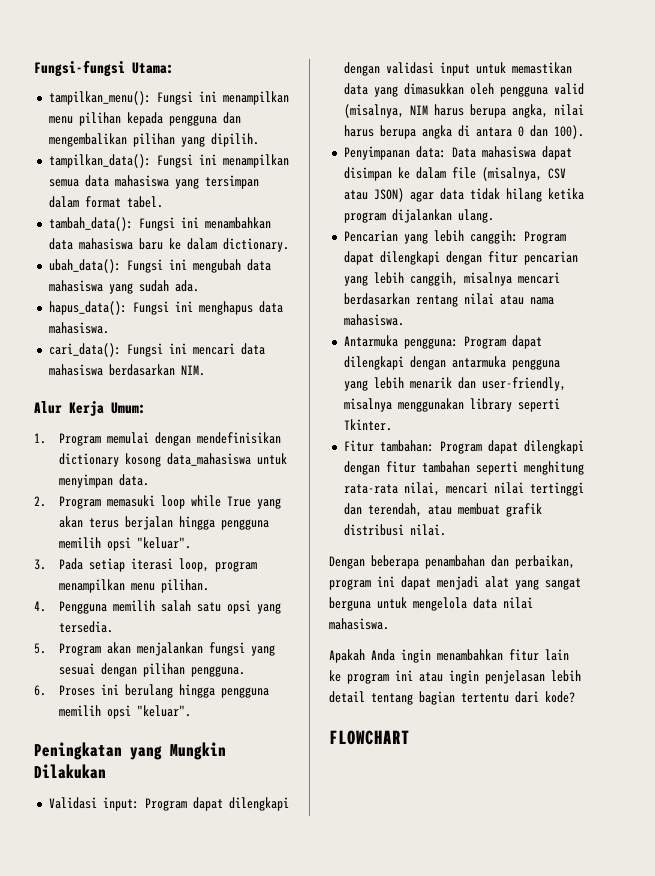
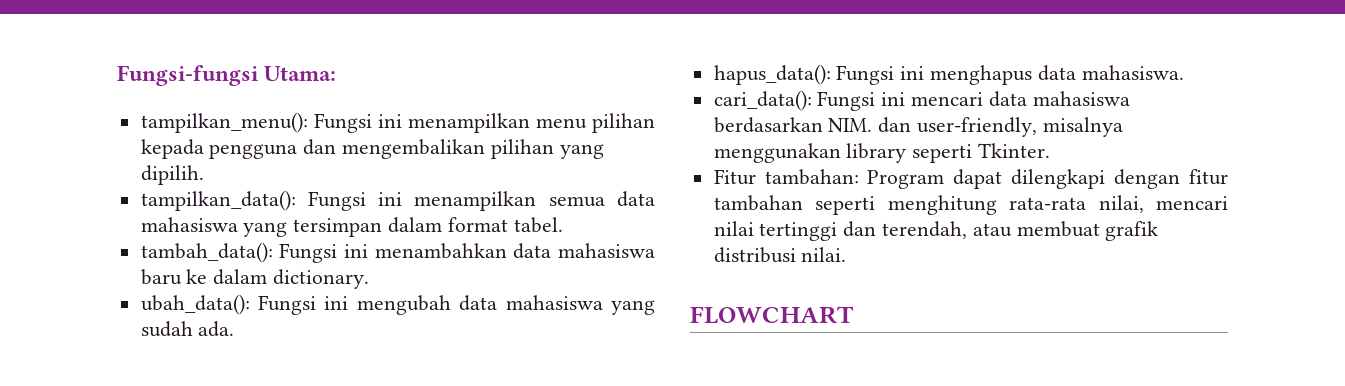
[34,401,146,416] [34,432,281,446] [58,453,287,467] [58,474,149,488] [34,495,281,509] [58,516,269,530] [58,537,191,551] [34,558,257,572] [58,579,209,593] [34,600,281,614] [58,621,113,633] [34,642,275,656] [58,663,245,677] [34,684,269,698] [58,705,191,719] [34,742,226,760] [34,764,106,779] [48,797,289,811] [343,62,572,76] [343,83,584,97] [343,104,584,118] [343,125,584,139] [343,146,572,160] [343,167,566,181] [343,188,584,202] [343,209,494,223] [343,230,566,244] [343,251,578,265] [343,272,560,286] [343,293,554,307] [343,314,404,326] [343,335,542,349] [343,356,560,370] [343,377,452,391] // Alur Kerja Umum: // 1. Program memulai dengan mendefinisikan dictionary kosong data_mahasiswa untuk menyimpan data. // 2. Program memasuki loop while True yang akan terus berjalan hingga pengguna memilih opsi "keluar". // 3. Pada setiap iterasi loop, program menampilkan menu pilihan. // 4. Pengguna memilih salah satu opsi yang tersedia. // 5. Program akan menjalankan fungsi yang sesuai dengan pilihan pengguna. // 6. Proses ini berulang hingga pengguna memilih opsi "keluar". // Peningkatan yang Mungkin Dilakukan // Validasi input: Program dapat dilengkapi dengan validasi input untuk memastikan data yang dimasukkan oleh pengguna valid (misalnya, NIM harus berupa angka, nilai harus berupa angka di antara 0 dan 100). // Penyimpanan data: Data mahasiswa dapat disimpan ke dalam file (misalnya, CSV atau JSON) agar data tidak hilang ketika program dijalankan ulang. // Pencarian yang lebih canggih: Program dapat dilengkapi dengan fitur pencarian yang lebih canggih, misalnya mencari berdasarkan rentang nilai atau nama mahasiswa. // Antarmuka pengguna: Program dapat dilengkapi dengan antarmuka pengguna yang lebih menarik -> (873, 125) none
[329,555,575,569] [329,576,581,590] [329,597,533,611] [329,618,389,630] [329,649,569,663] [329,670,581,684] [329,691,575,705] // Dengan beberapa penambahan dan perbaikan, program ini dapat menjadi alat yang sangat berguna untuk mengelola data nilai mahasiswa. // Apakah Anda ingin menambahkan fitur lain ke program ini atau ingin penjelasan lebih detail tentang bagian tertentu dari kode? -> (847, 254) none

